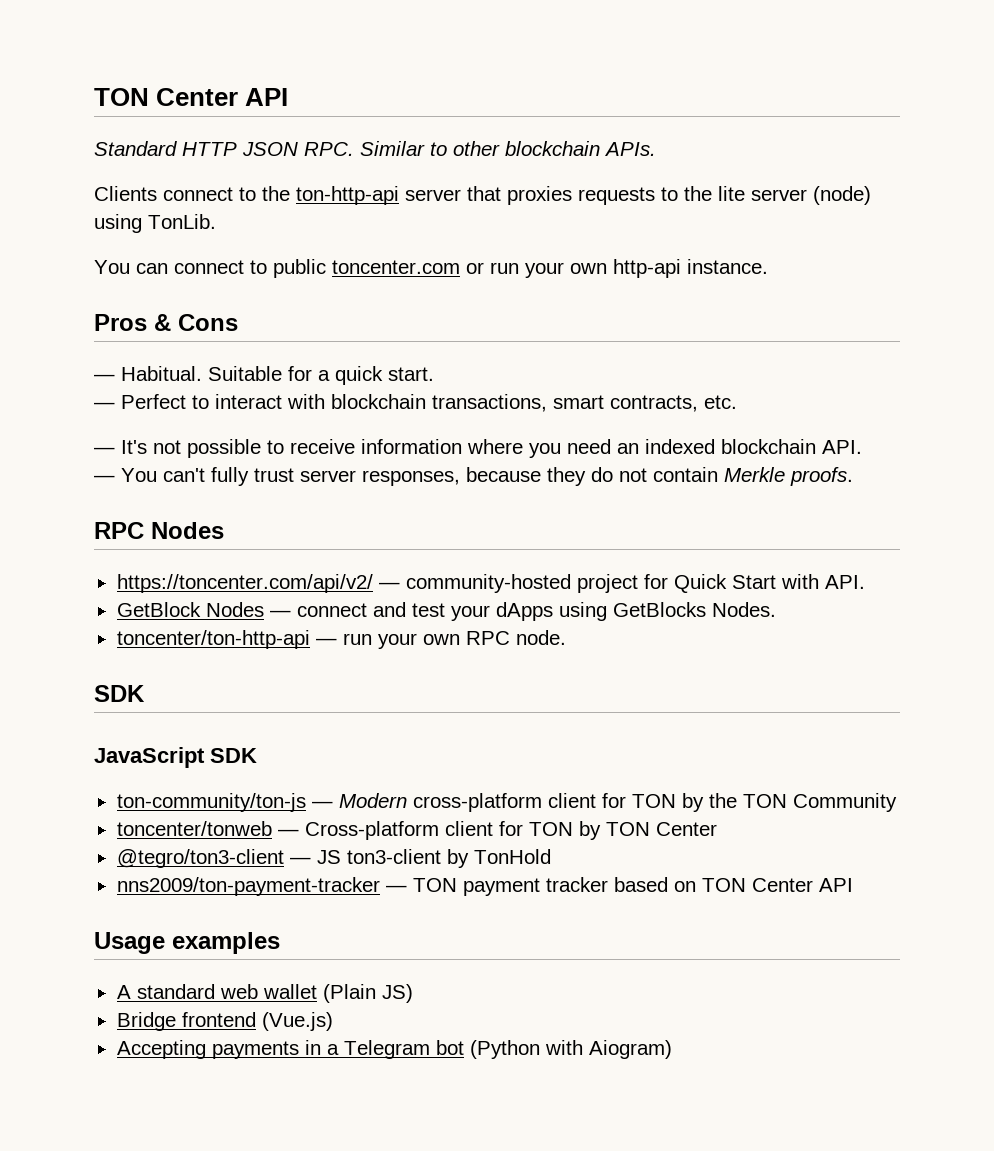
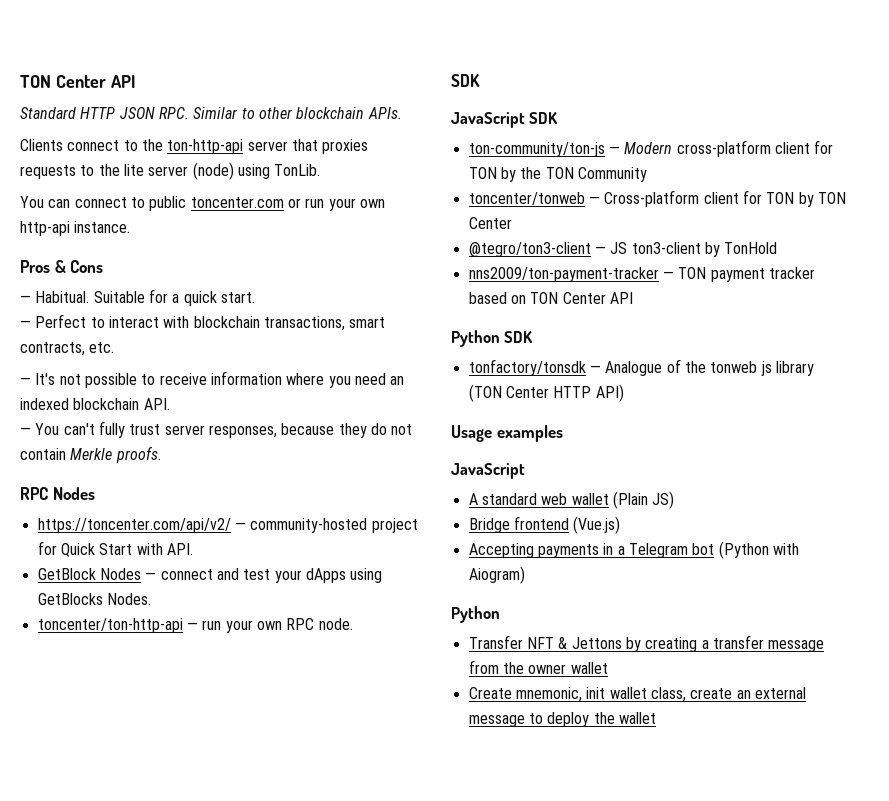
(853, 885) none -> [451,330,534,347] [468,359,814,376] [468,384,624,402] // Python SDK // tonfactory/tonsdk — Analogue of the tonweb js library (TON Center HTTP API)
(280, 943) none -> [451,463,525,479] // JavaScript
(672, 1049) none -> [451,606,500,623] [468,635,825,652] [468,660,608,674] [468,687,806,702] [468,712,656,727] // Python // Transfer NFT & Jettons by creating a transfer message from the owner wallet // Create mnemonic, init wallet class, create an external message to deploy the wallet

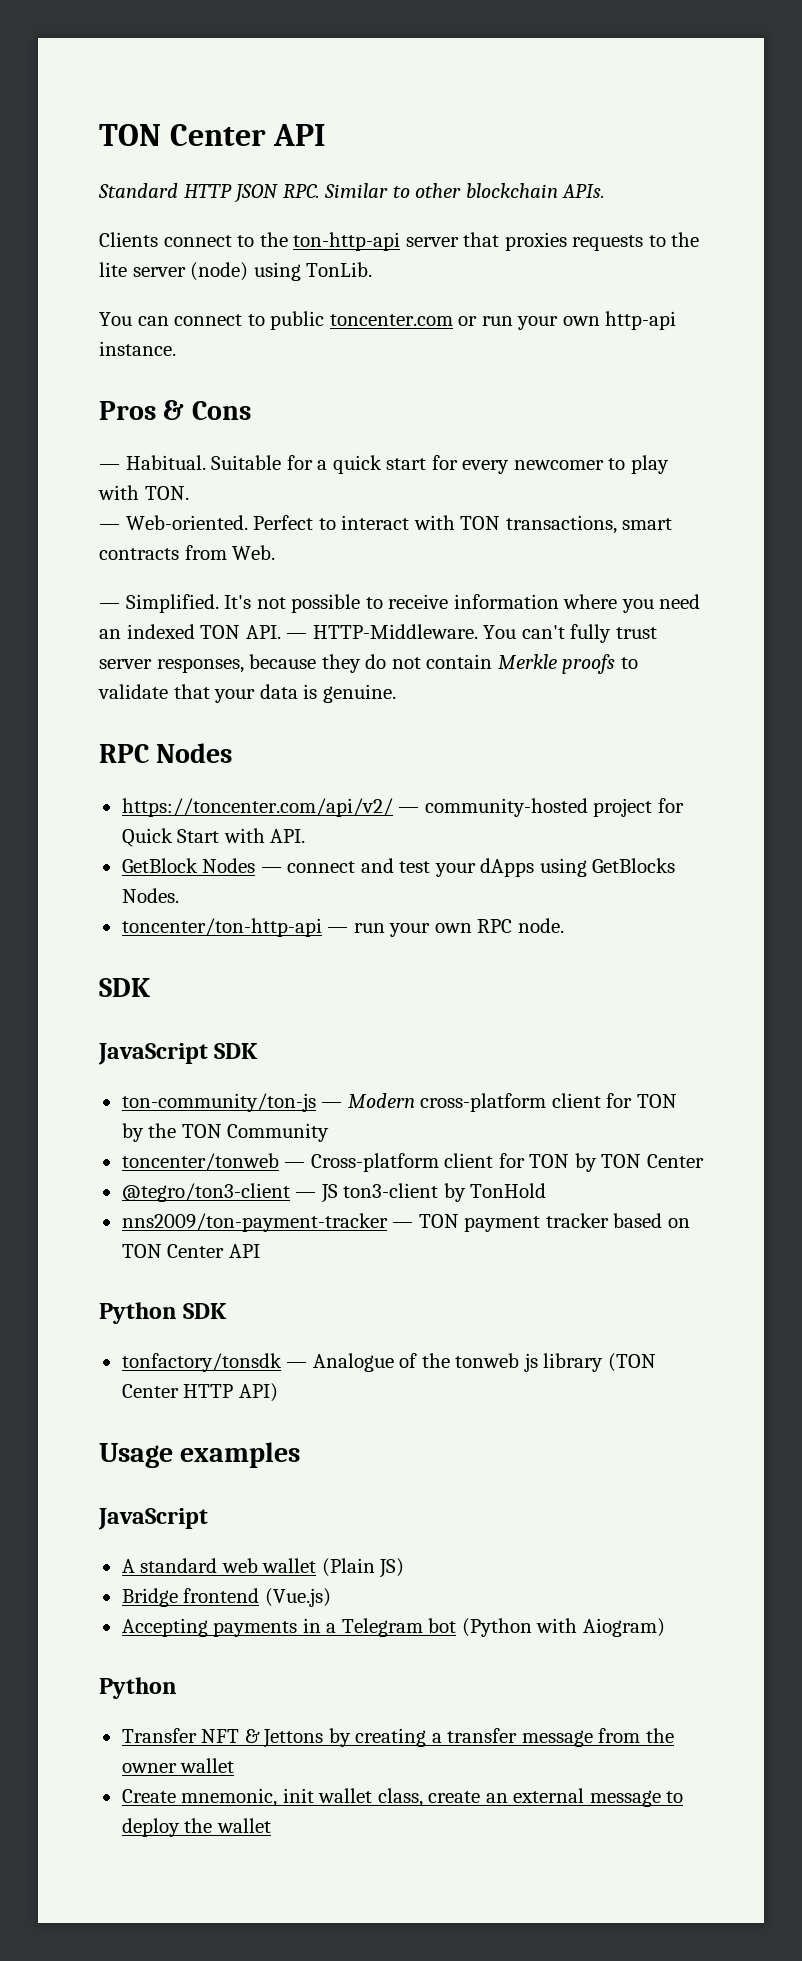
[220,292,255,303] [20,320,31,328] start. // — -> [386,455,669,474] [98,485,189,500] [99,515,248,530] start for every newcomer to play with TON. // — Web-oriented.
[193,316,260,328] blockchain -> [460,516,501,530] TON
[20,342,115,356] [20,377,31,385] contracts, etc. // — -> [99,545,276,560] [99,594,219,613] contracts from Web. // — Simplified.
[73,398,170,410] [20,427,31,435] blockchain API. // — -> [200,624,478,639] TON API. — HTTP-Middleware.
[115,446,161,463] proofs. -> [562,654,638,674] [98,684,396,703] proofs to validate that your data is genuine.

